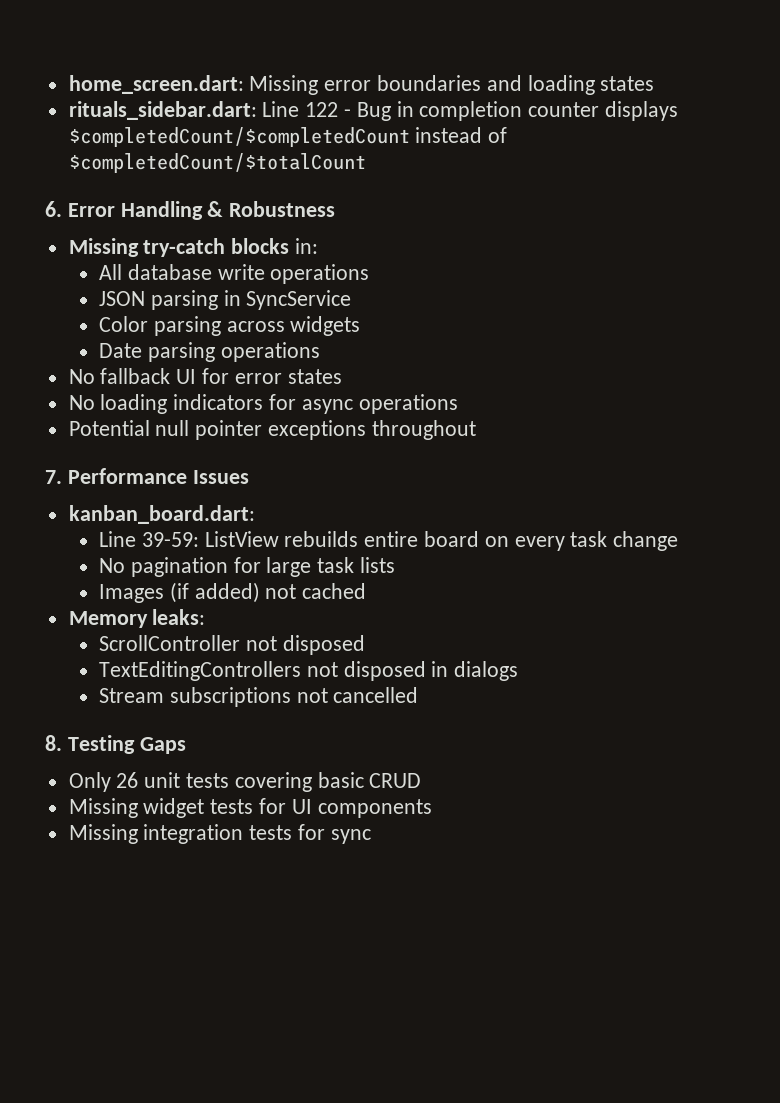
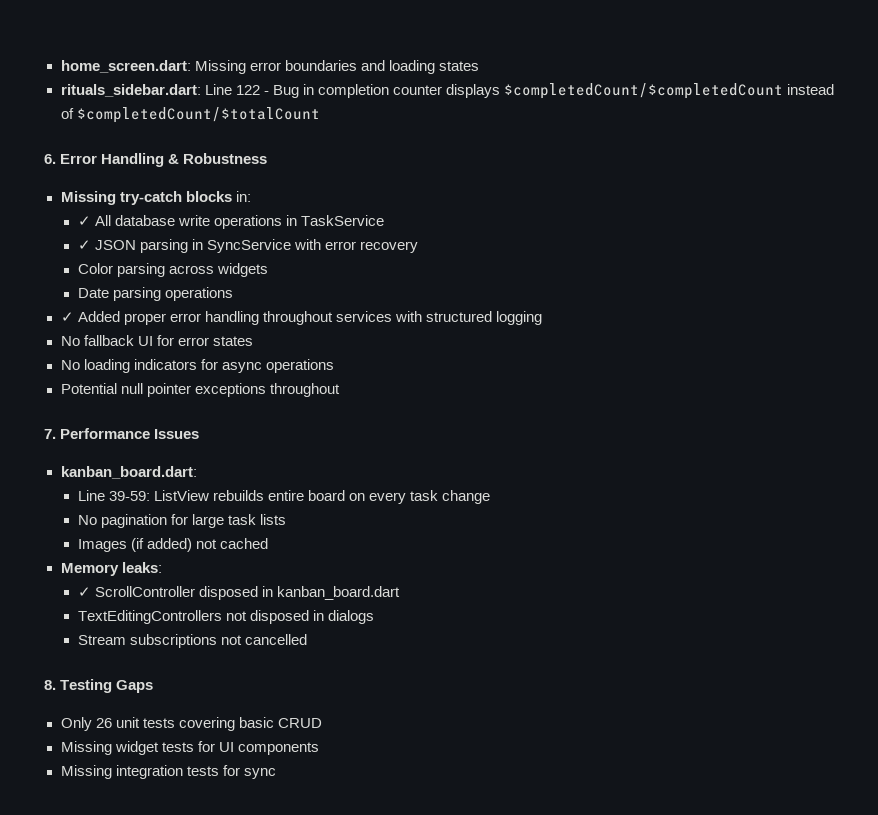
(319, 246) none -> [77,216,91,226] ✓
(370, 274) // -> [285,215,384,226] [77,240,91,250] in TaskService // ✓
(352, 300) none -> [293,239,418,253] with error recovery
(320, 352) none -> [60,311,542,325] // ✓ Added proper error handling throughout services with structured logging
[99,635,365,655] ScrollController not disposed -> [77,586,400,600] ✓ ScrollController disposed in kanban_board.dart

